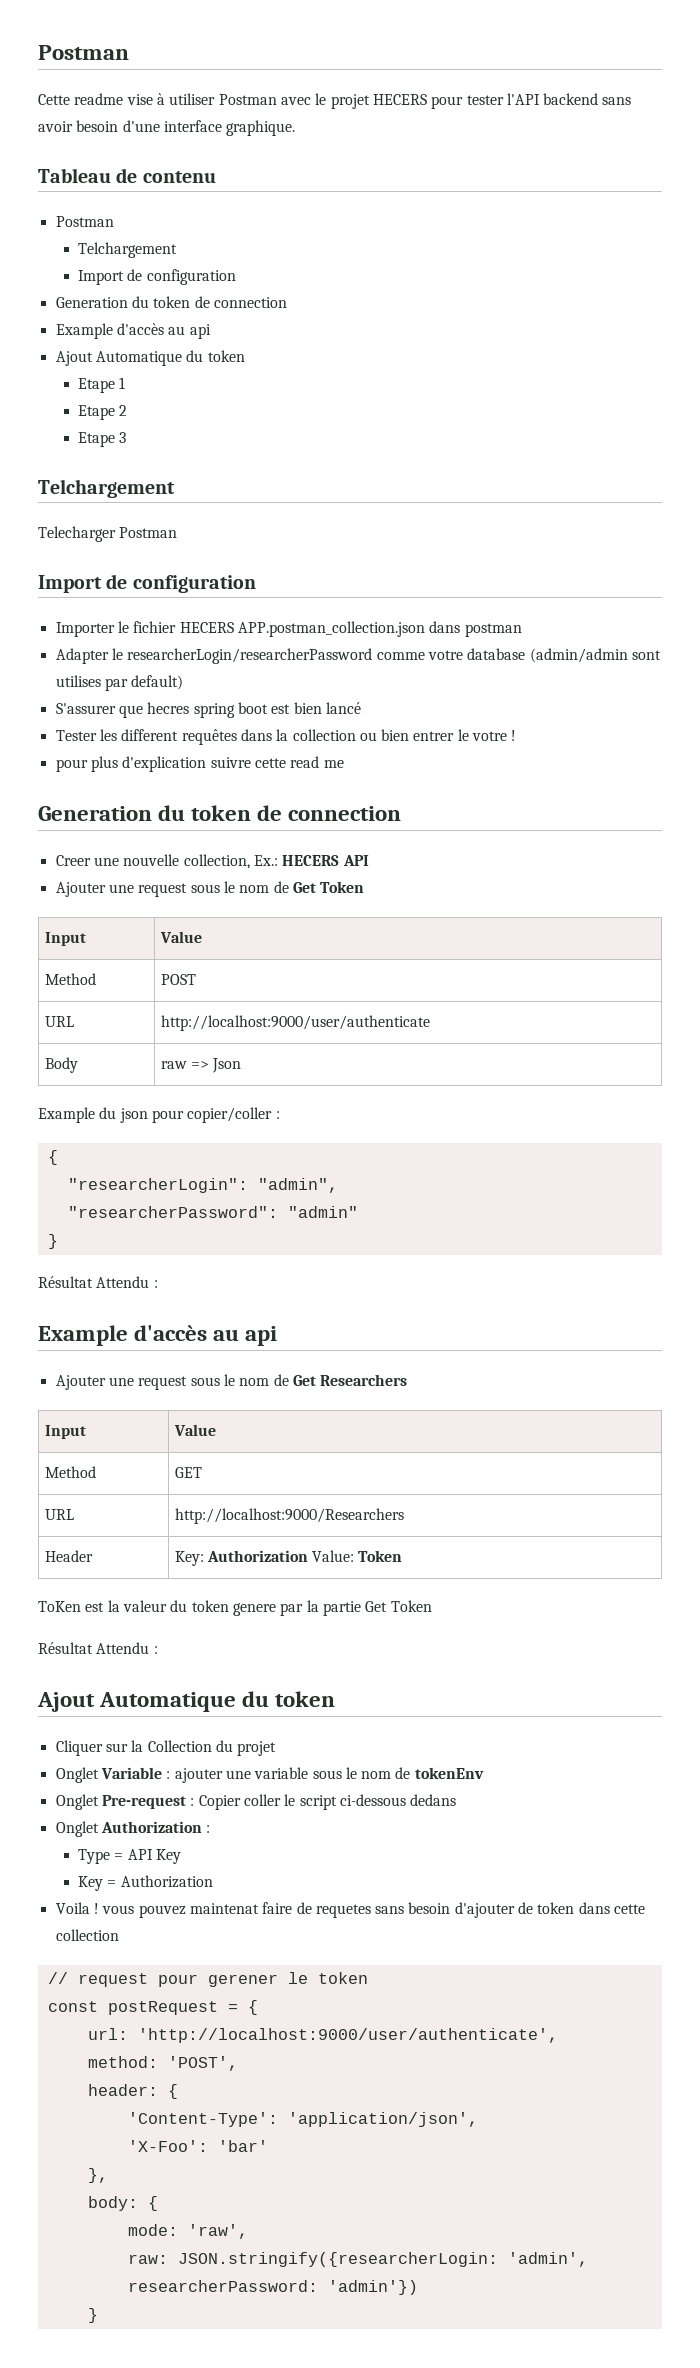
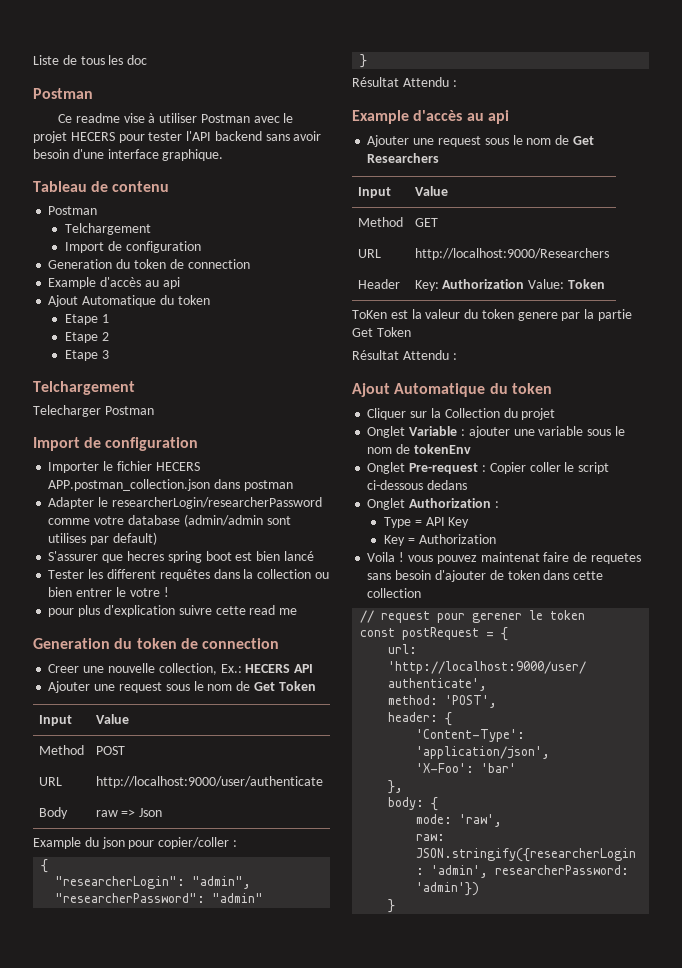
[38,45,129,60] [38,94,70,105] Postman // Cette -> [33,55,148,65] [33,88,93,99] [58,114,73,123] Liste de tous les doc // Postman // Ce

